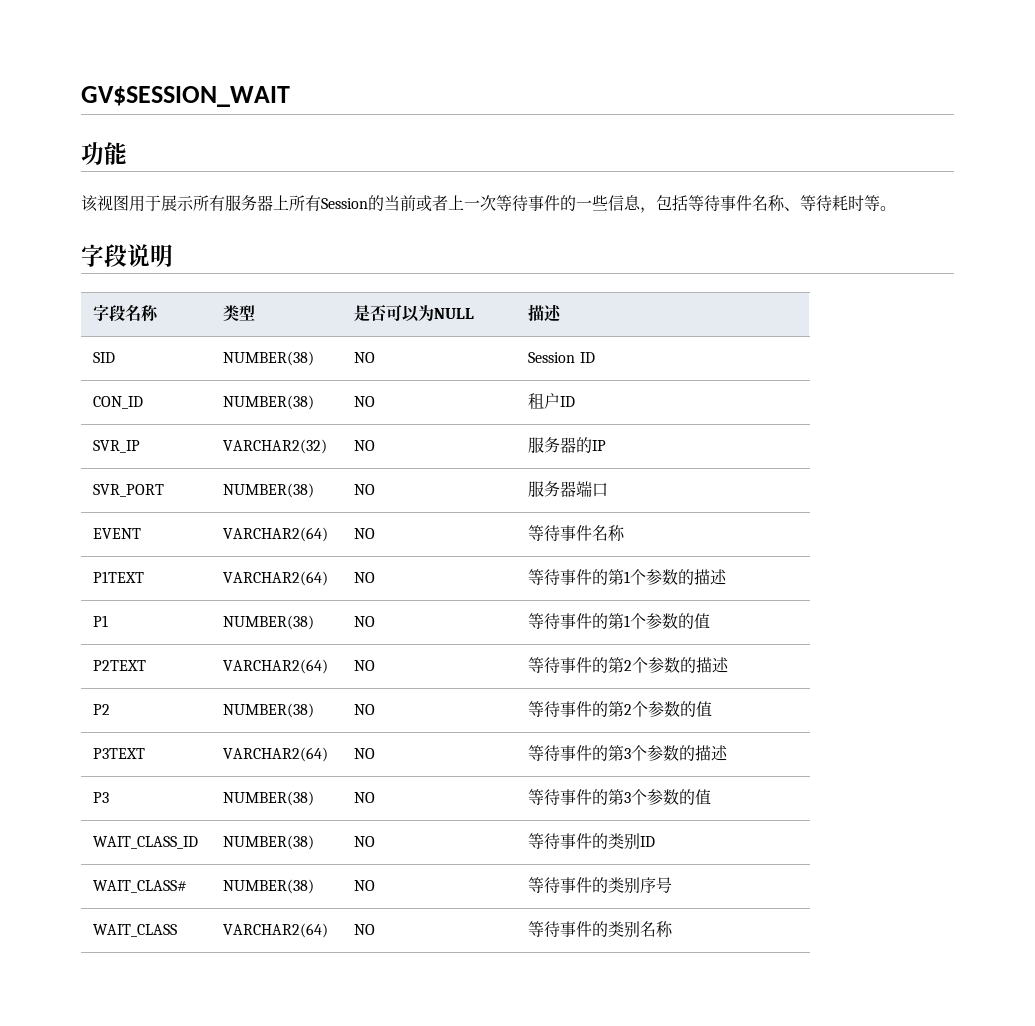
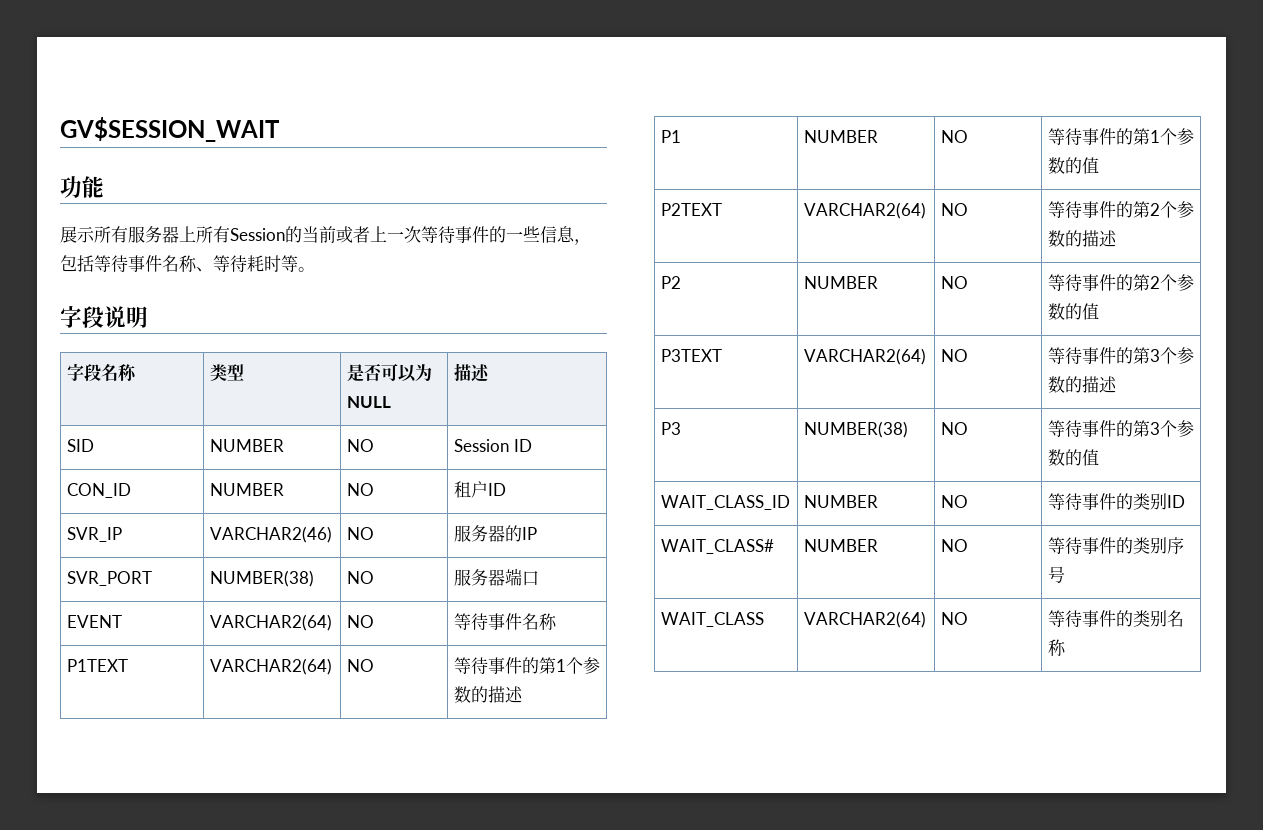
[81,195,161,212] 该视图用于 -> (104, 187) none
[223,351,315,366] NUMBER(38) -> [209,439,284,452] NUMBER
[223,395,315,410] NUMBER(38) -> [209,483,284,496] NUMBER
[223,439,328,454] VARCHAR2(32) -> [209,526,332,543] VARCHAR2(46)
[223,615,315,630] NUMBER(38) -> [803,130,878,143] NUMBER
[223,703,315,718] NUMBER(38) -> [803,276,878,289] NUMBER
[223,835,315,850] NUMBER(38) -> [803,495,878,508] NUMBER
[223,879,315,894] NUMBER(38) -> [803,539,878,552] NUMBER

